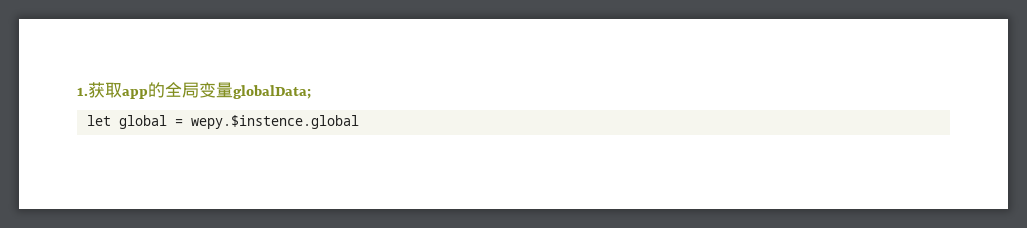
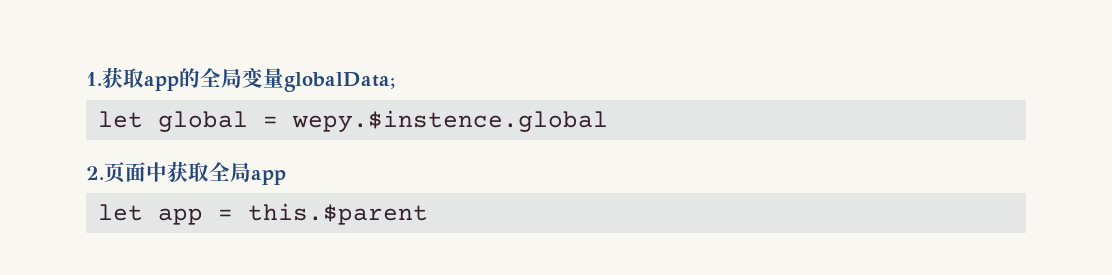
(360, 122) none -> [86,161,286,185] [98,203,429,225] // 2.页面中获取全局app // let app = this.$parent

